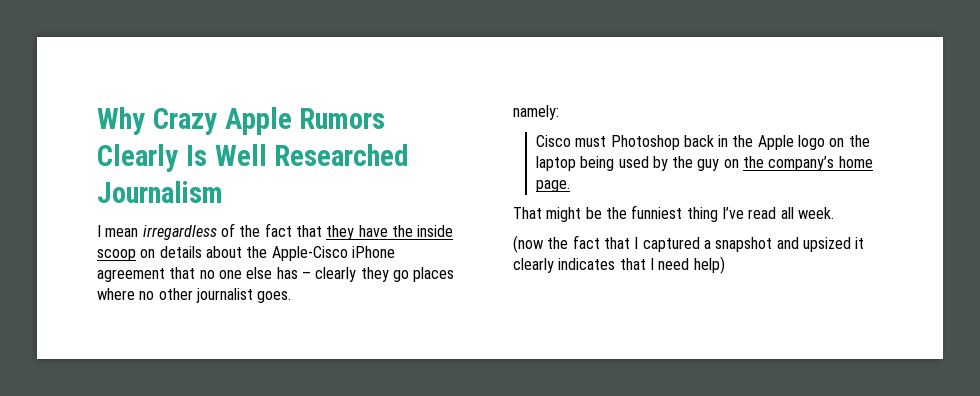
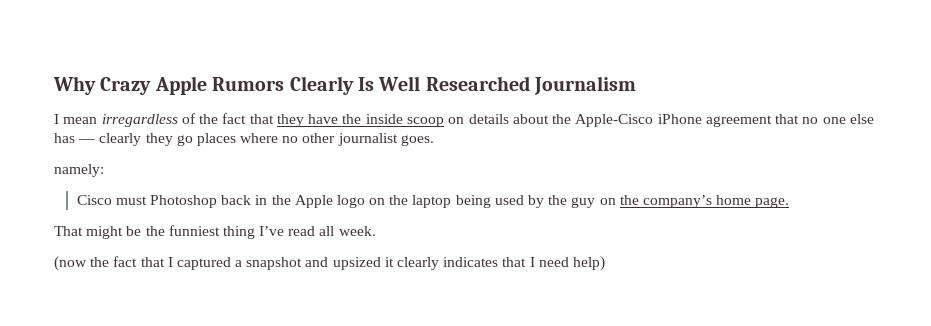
[301,271,311,279] – -> [78,139,96,143] —

